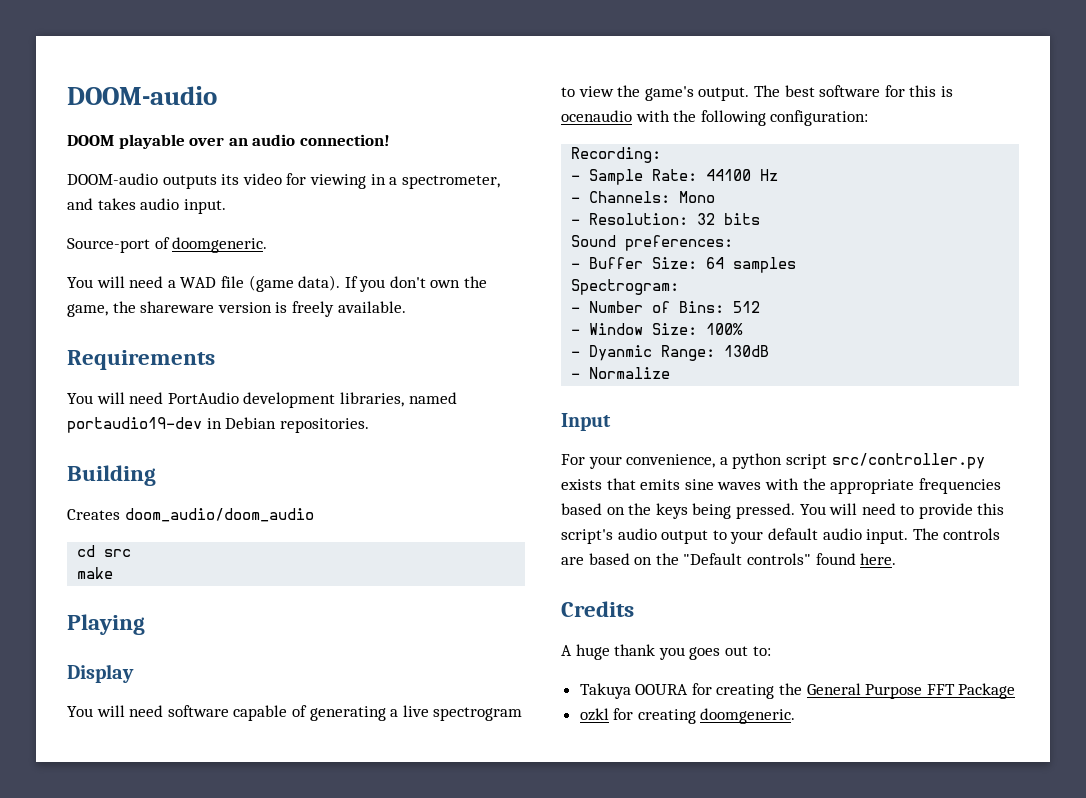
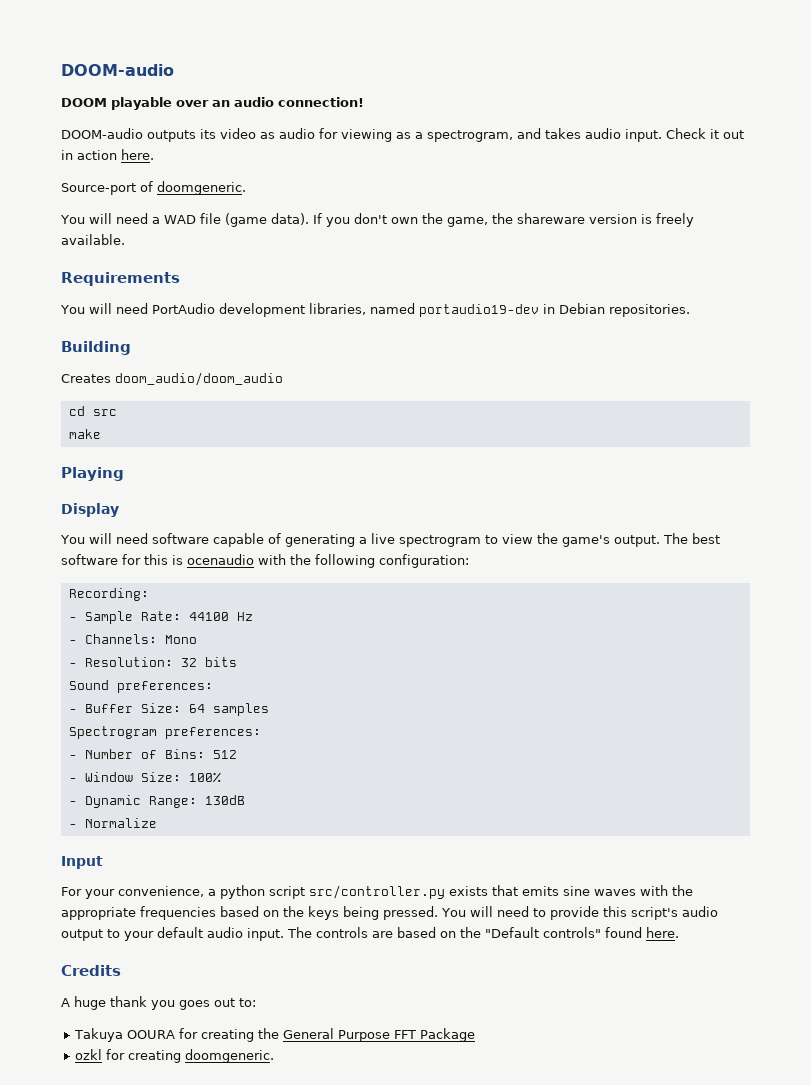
[286,173,500,189] [67,198,226,214] for viewing in a spectrometer, and takes audio input. -> [260,128,744,142] [61,149,154,160] as audio for viewing as a spectrogram, and takes audio input. Check it out in action here.
[571,279,680,295] Spectrogram: -> [68,726,261,739] Spectrogram preferences:
[589,345,653,361] Dyanmic -> [84,795,141,808] Dynamic

